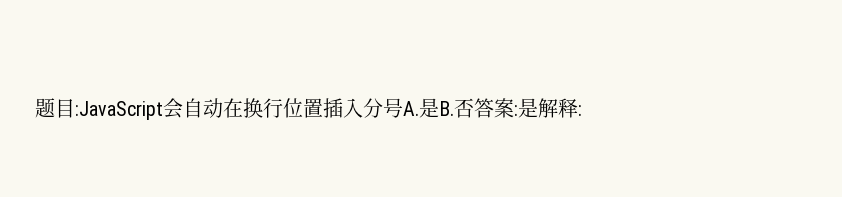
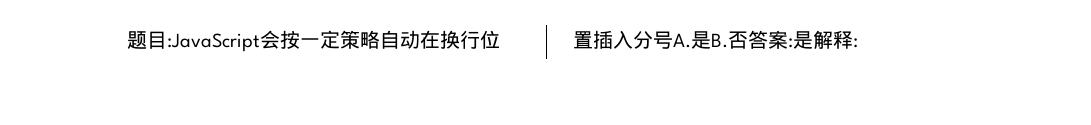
(183, 108) none -> [279,30,380,49] 按一定策略

